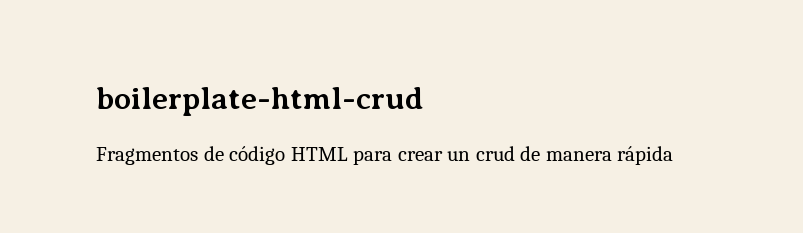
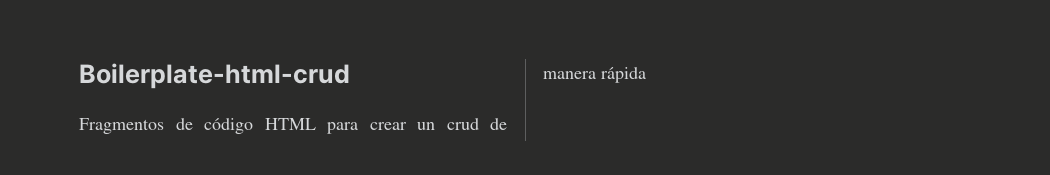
[96,87,424,116] boilerplate-html-crud -> [79,63,350,89] Boilerplate-html-crud

